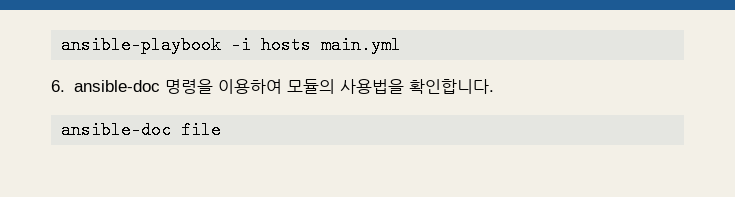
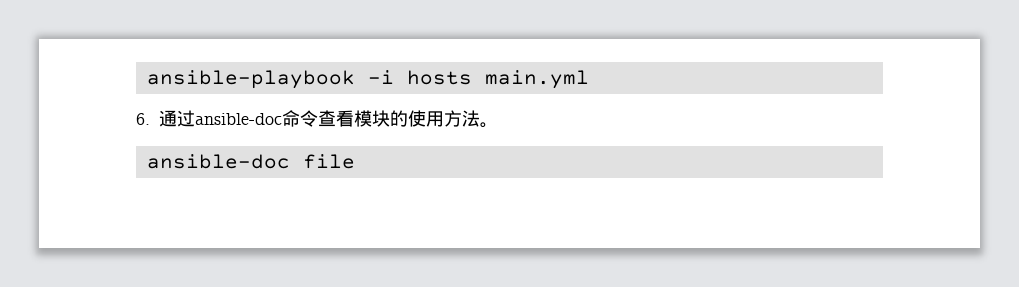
[73,79,494,94] ansible-doc 명령을 이용하여 모듈의 사용법을 확인합니다. -> [159,110,498,128] 通过ansible-doc命令查看模块的使用方法。

